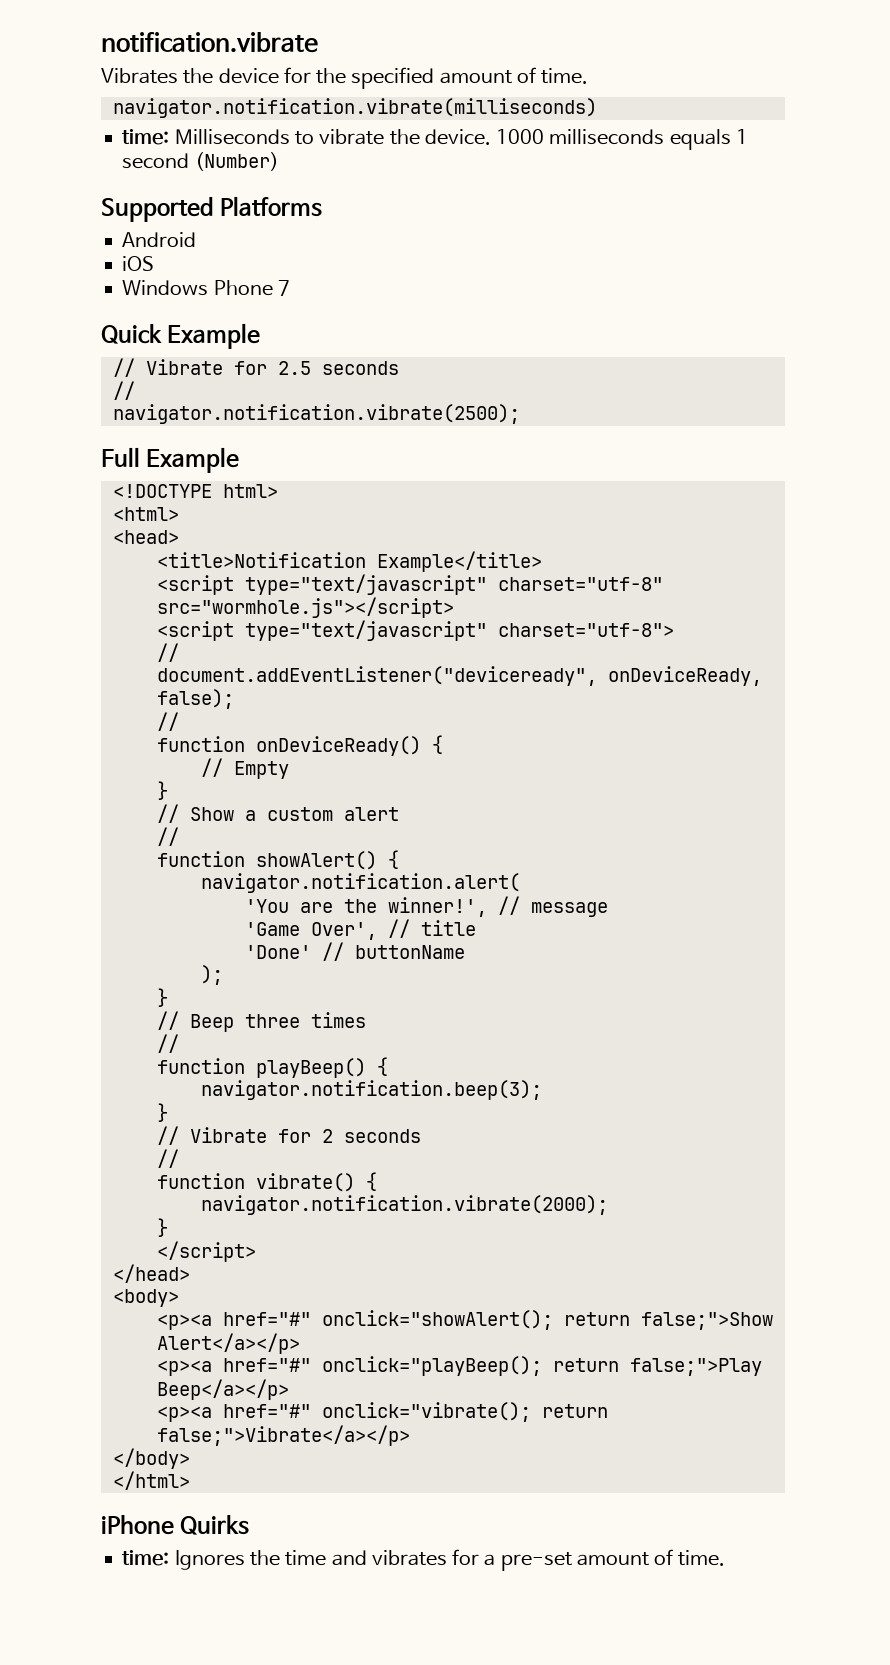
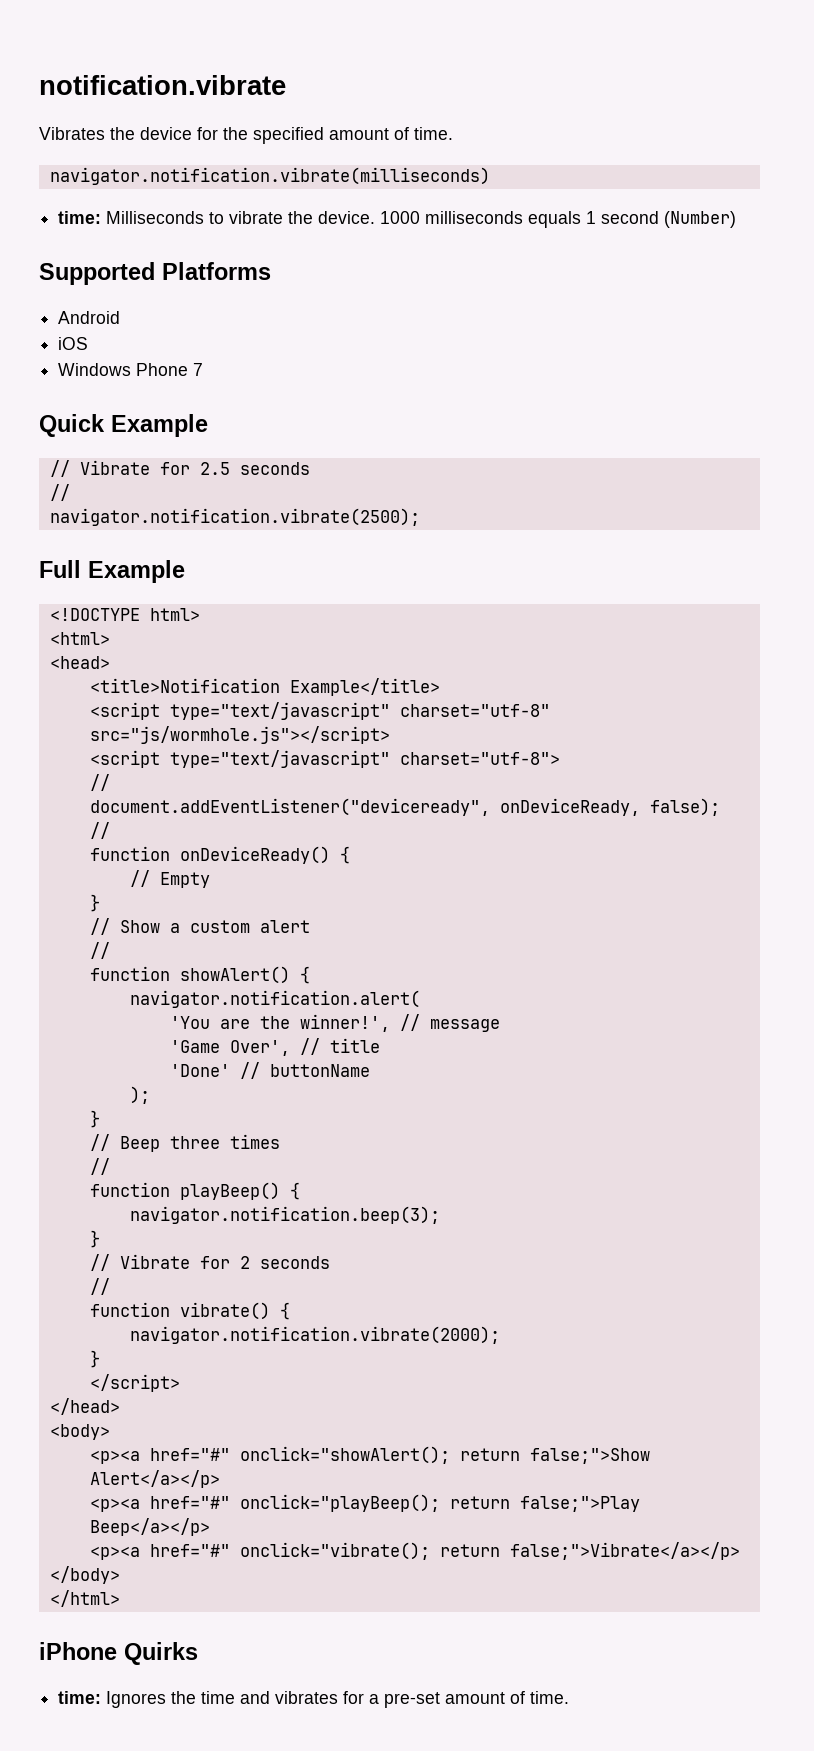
[156,597,454,618] src="wormhole.js"></script> -> [89,726,390,744] src="js/wormhole.js"></script>

